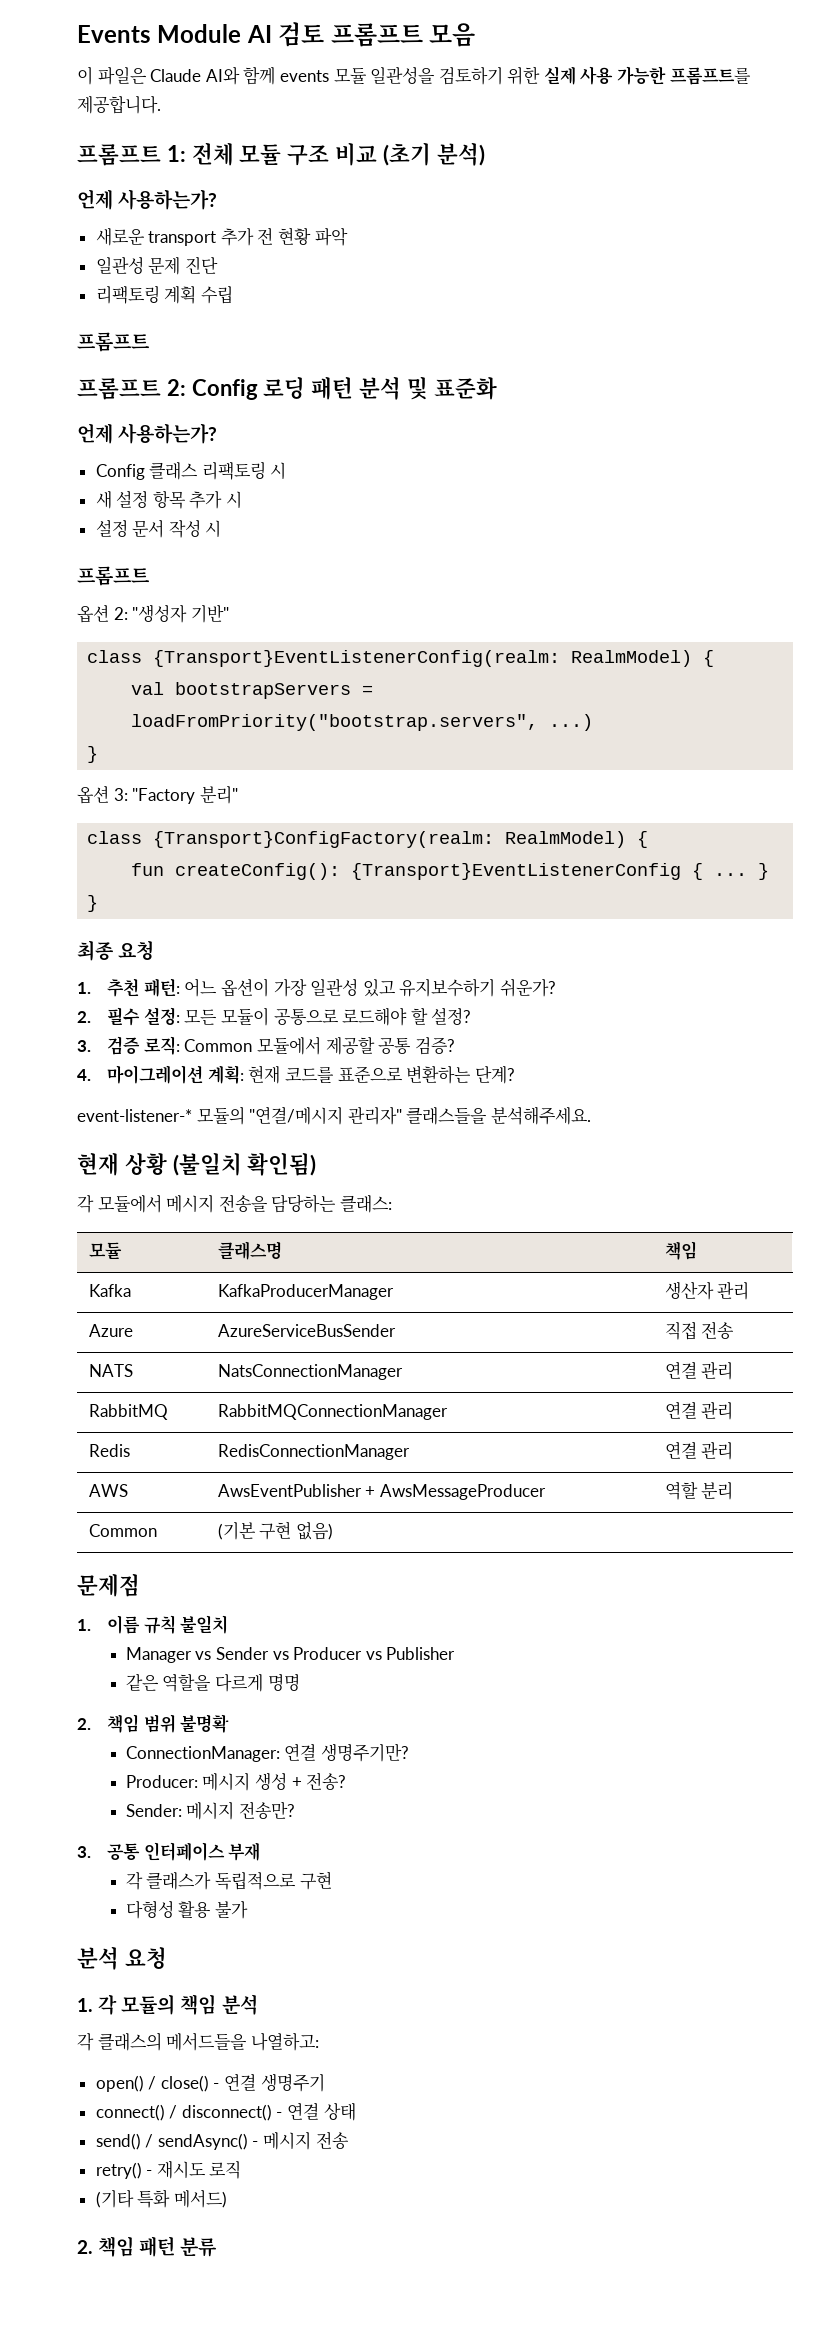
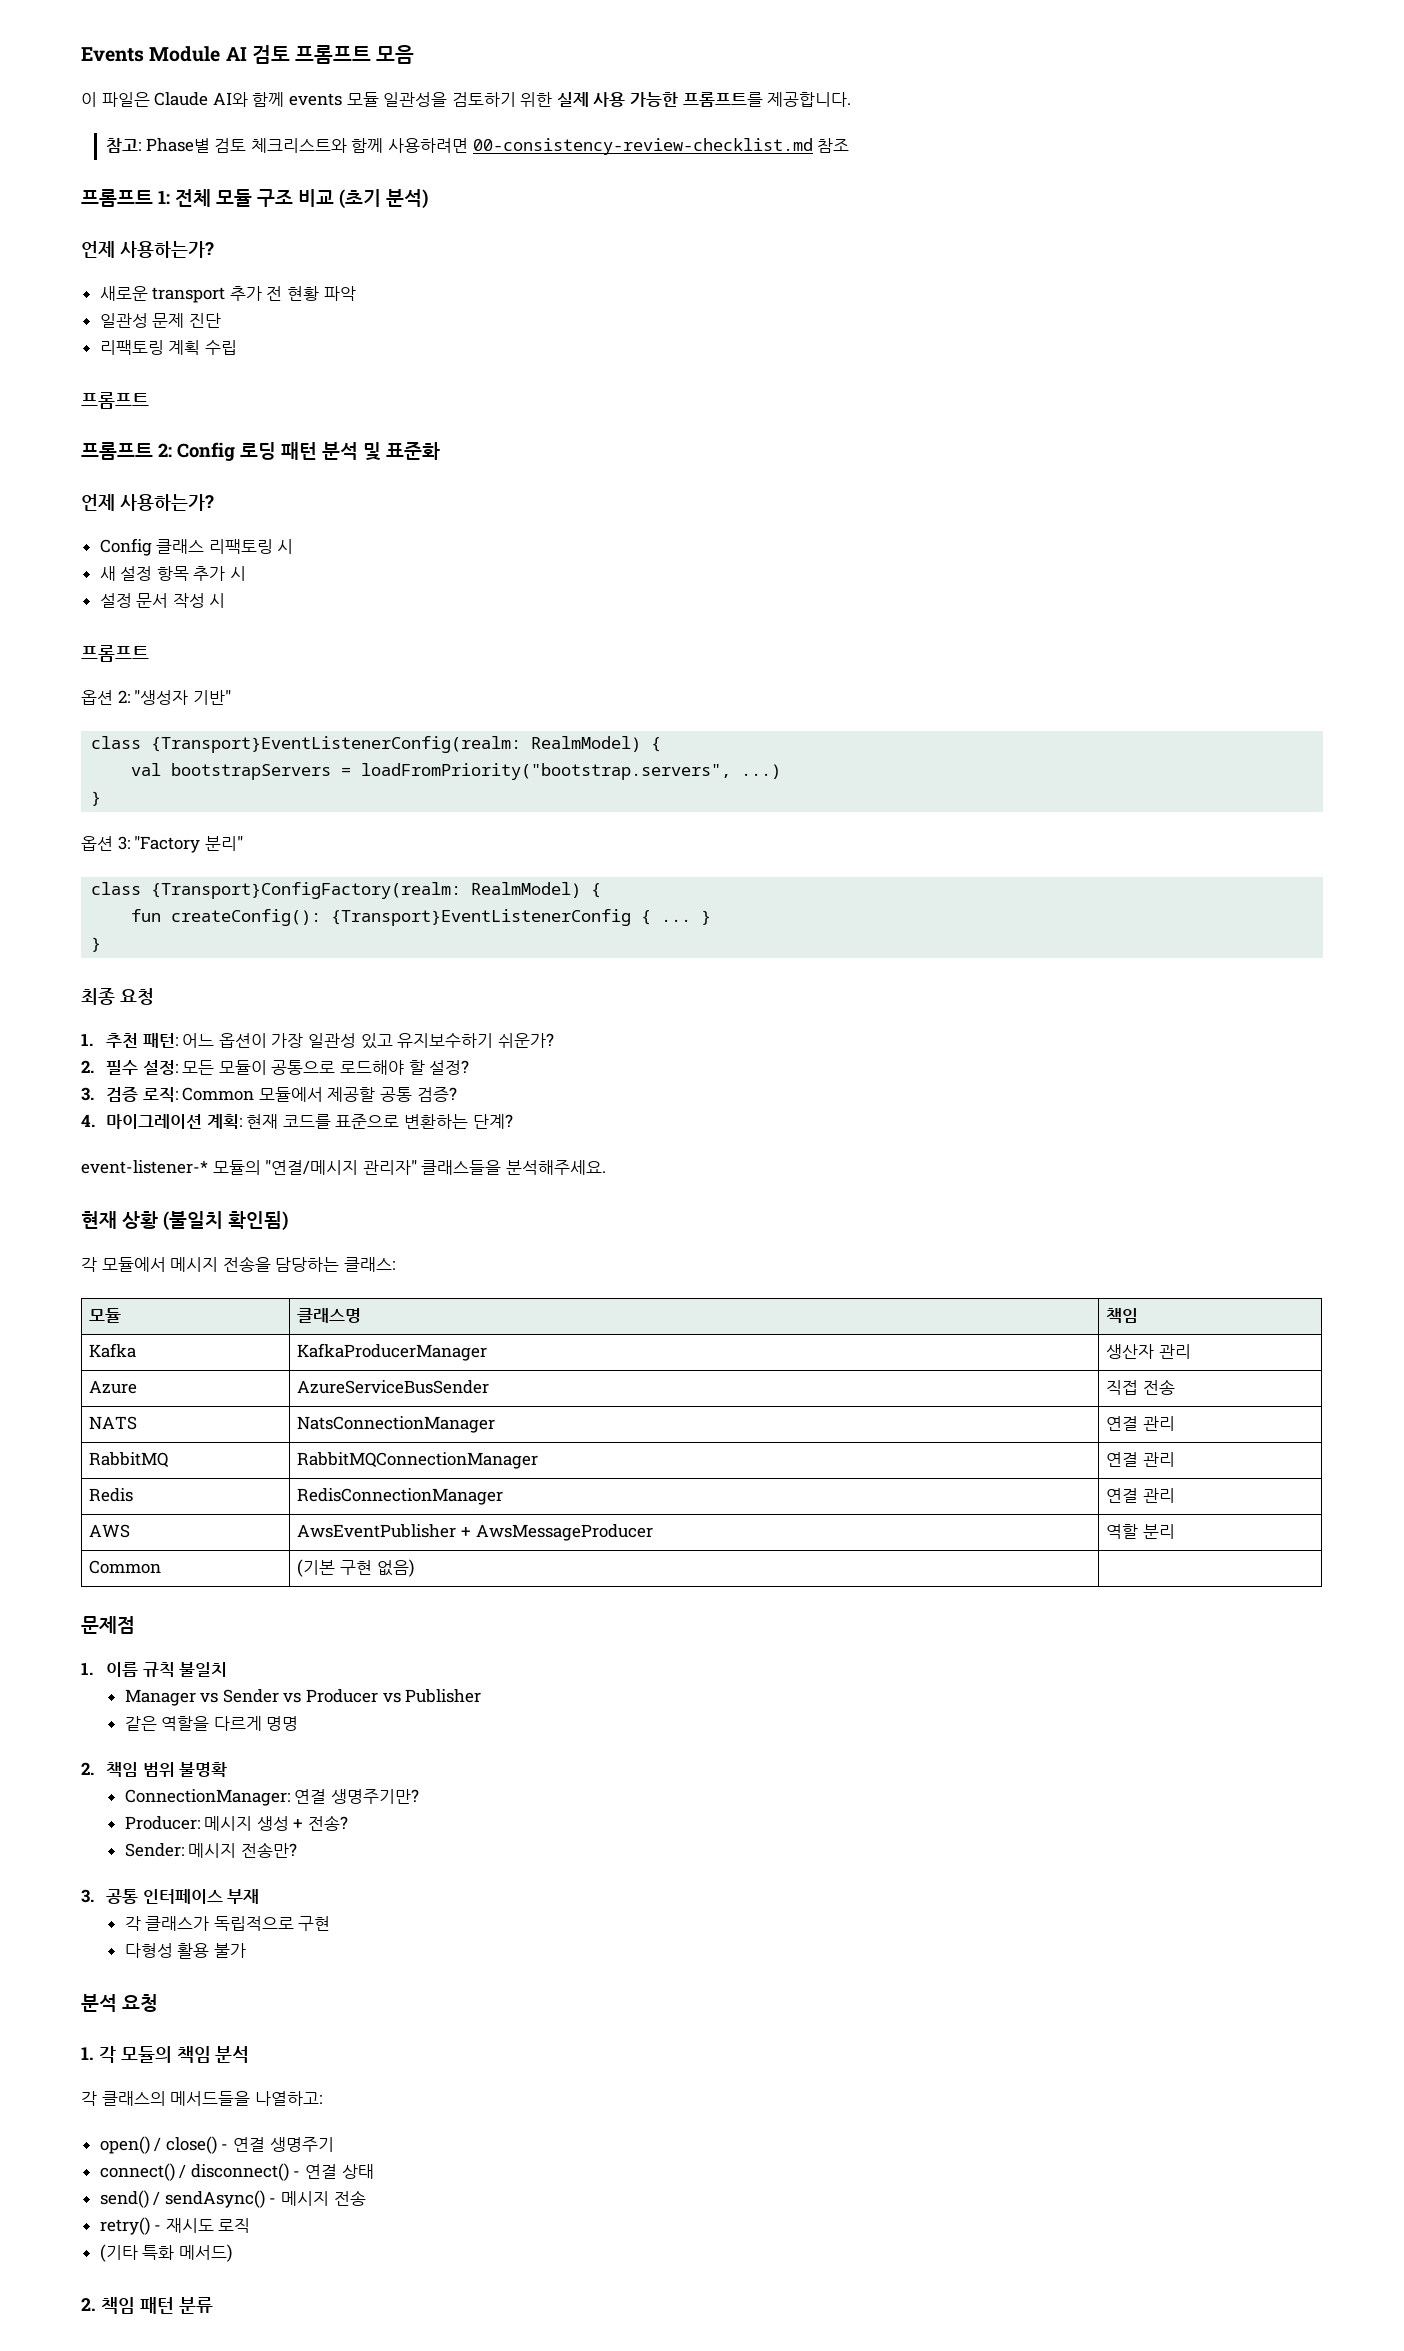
(161, 104) none -> [105,138,850,155] // 참고: Phase별 검토 체크리스트와 함께 사용하려면 00-consistency-review-checklist.md 참조

